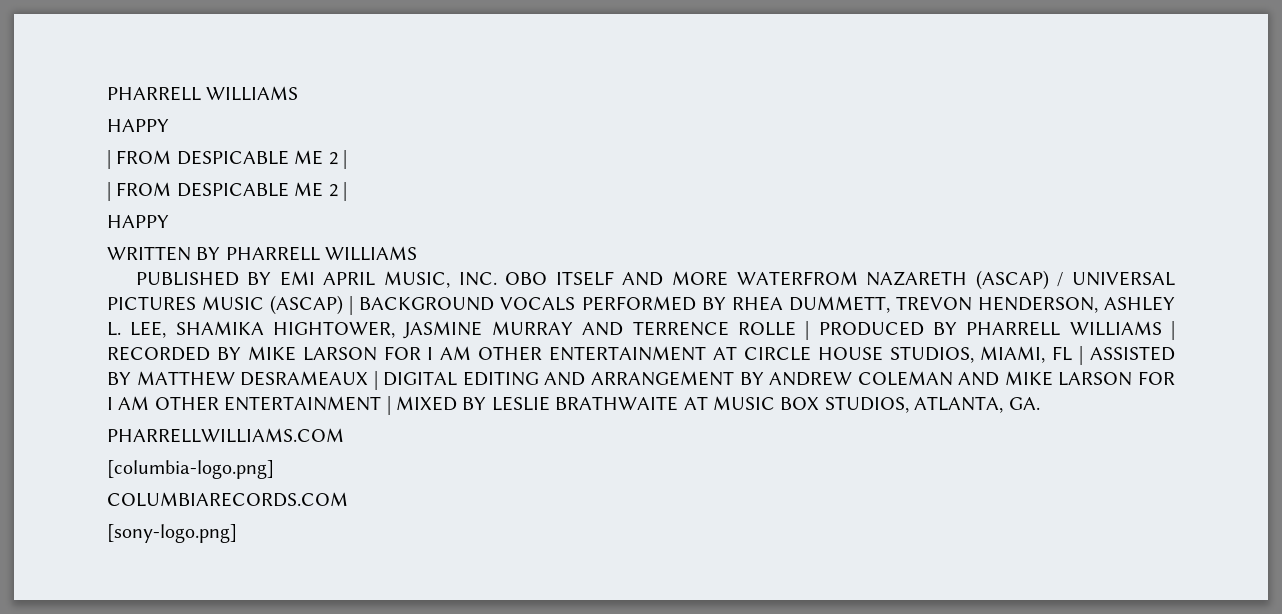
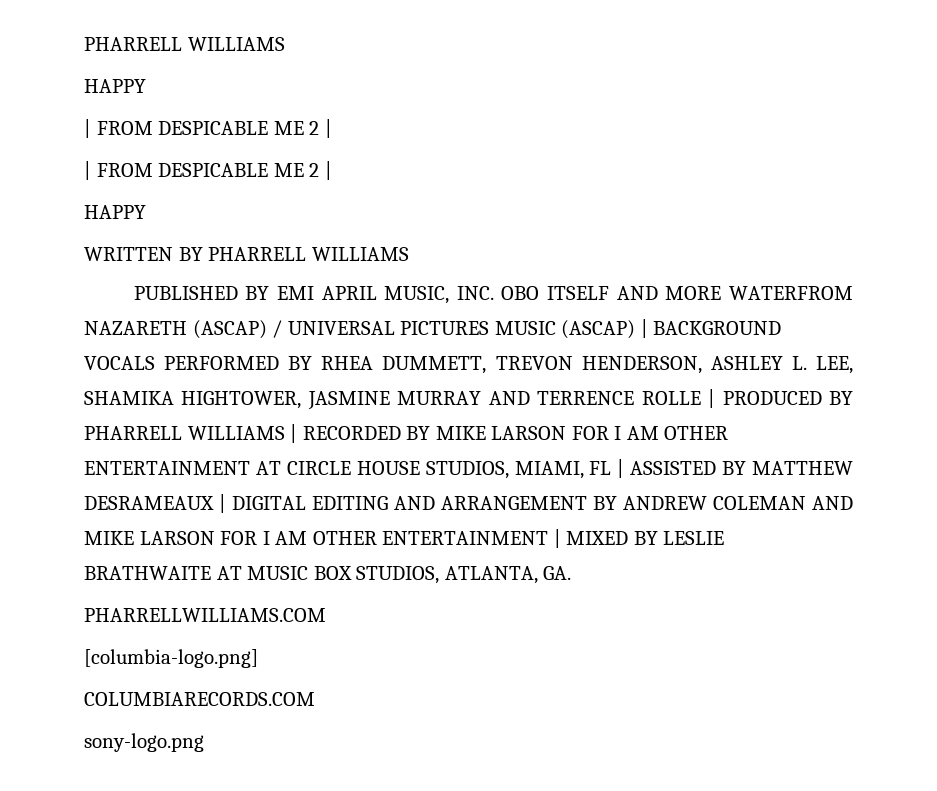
[107,524,237,543] [sony-logo.png] -> [84,733,204,752] sony-logo.png

